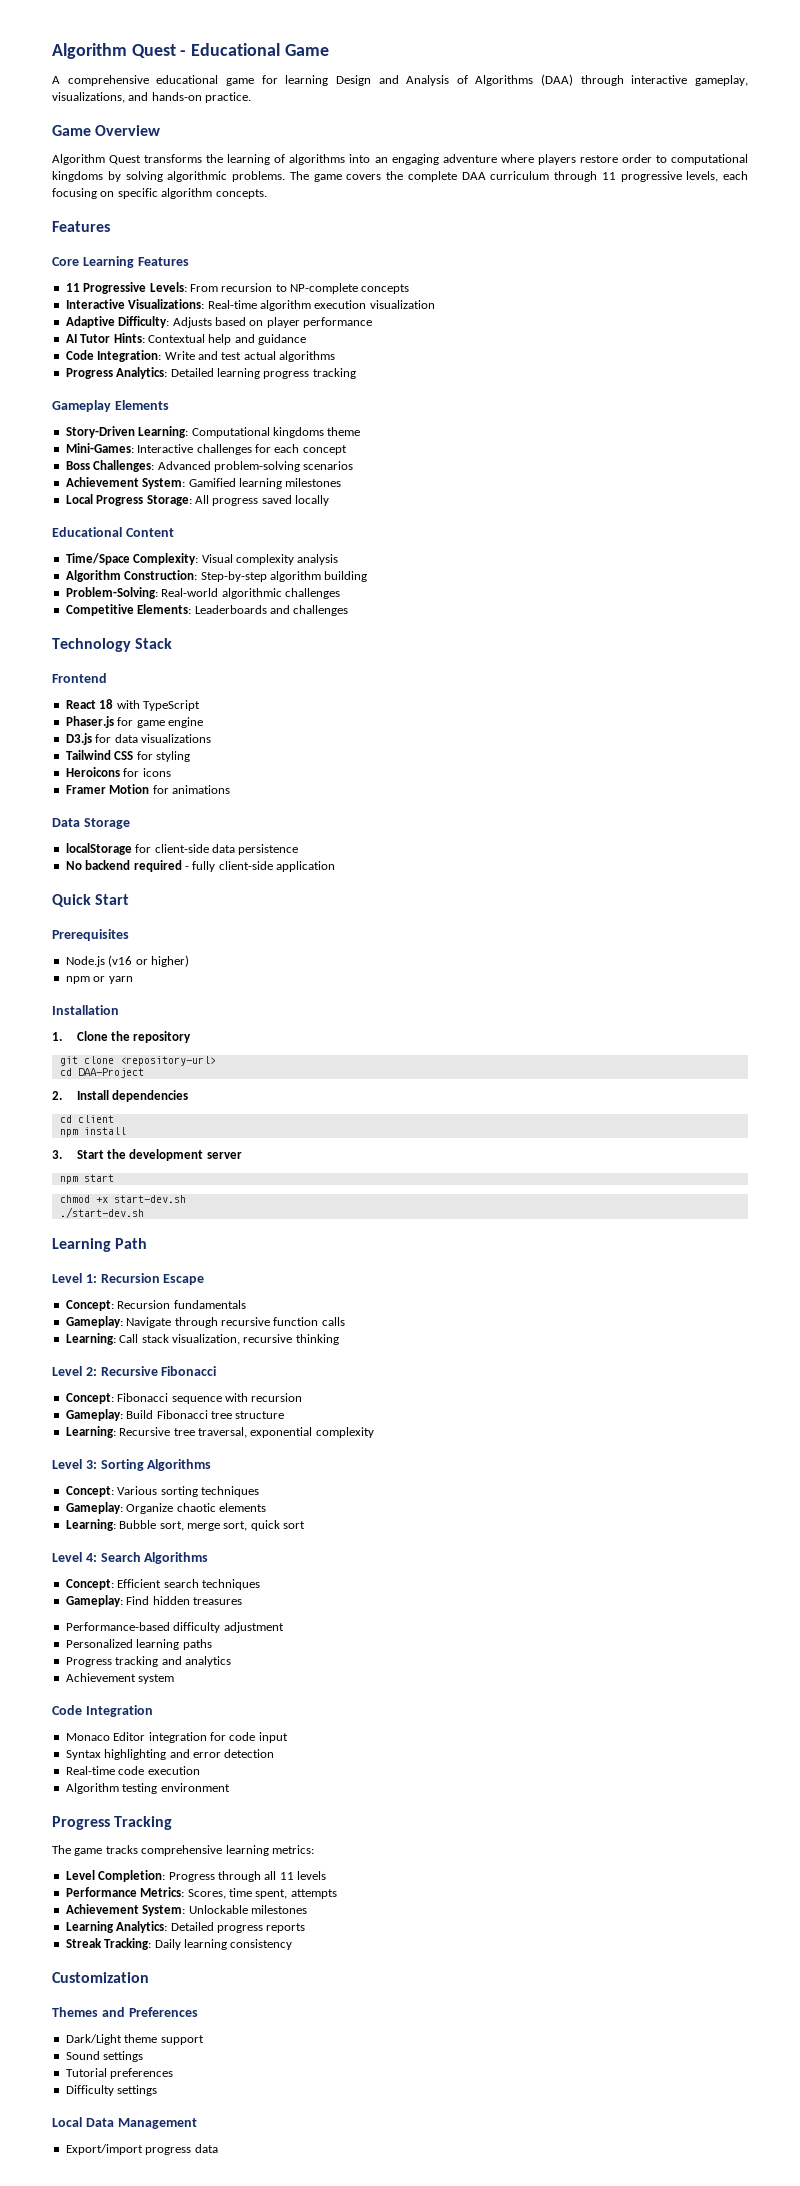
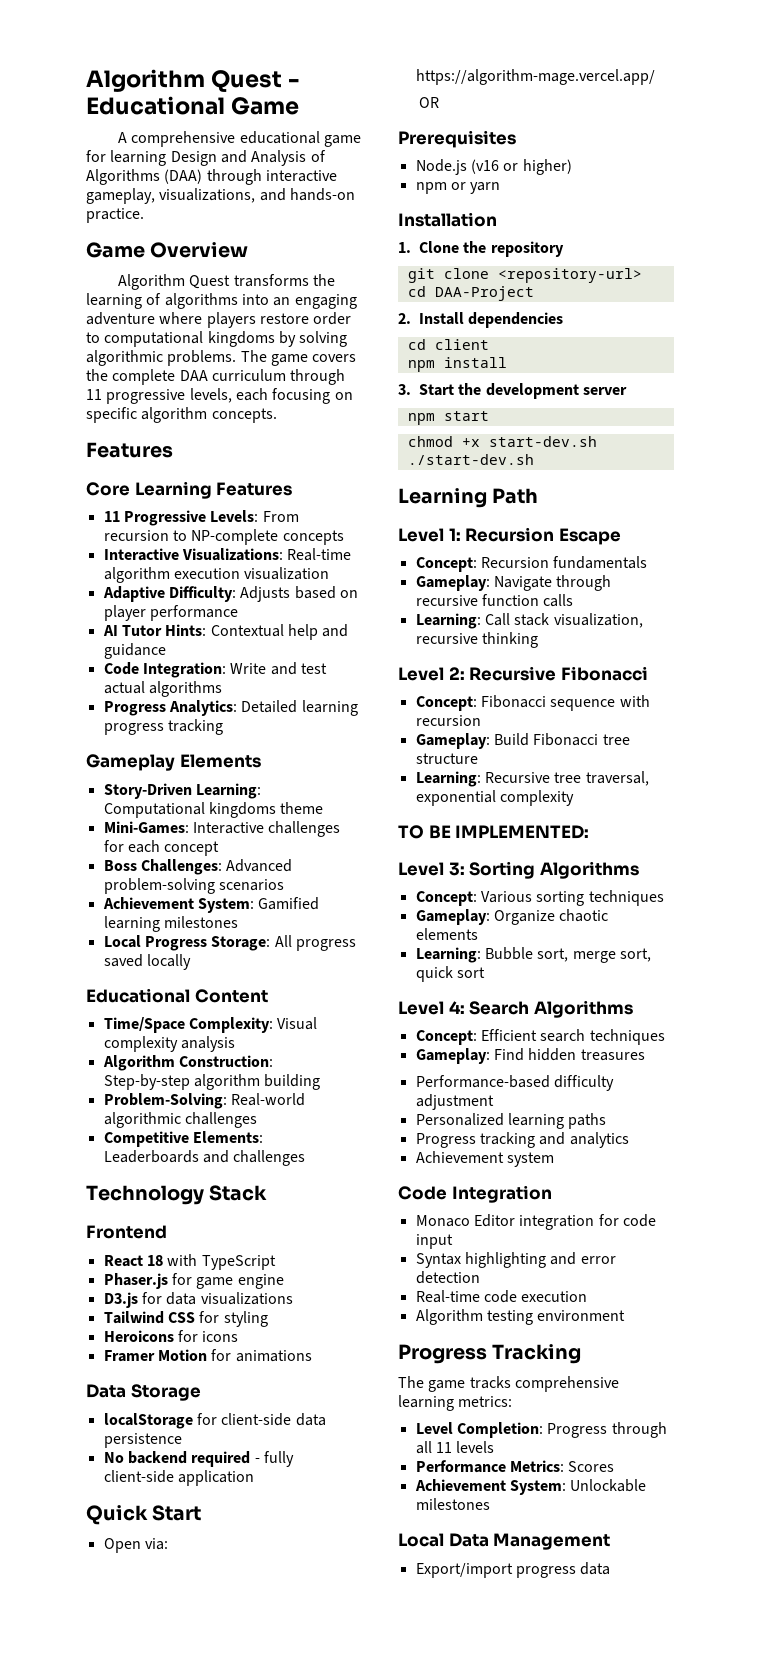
(130, 899) none -> [103,1538,168,1553] [415,69,655,85] [418,97,439,108] // Open via: https://algorithm-mage.vercel.app/ // OR
(374, 1432) none -> [398,825,590,839] // TO BE IMPLEMENTED:
[187,1888,337,1899] Scores, time spent, attempts -> [568,1461,615,1472] Scores
[65,1921,306,1933] [65,1938,293,1950] [52,1972,149,1983] [52,2007,198,2017] [65,2034,204,2045] [65,2051,144,2062] [65,2068,174,2079] [65,2085,158,2096] // Learning Analytics: Detailed progress reports // Streak Tracking: Daily learning consistency // Customization // Themes and Preferences // Dark/Light theme support // Sound settings // Tutorial preferences // Difficulty settings -> (490, 1504) none

